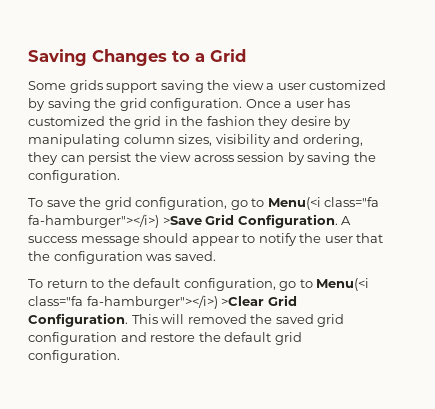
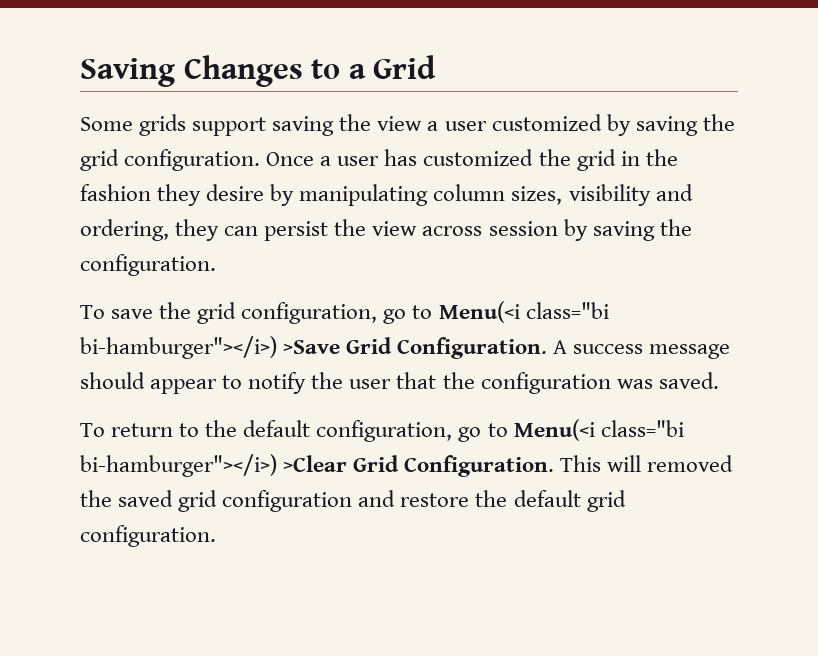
[324,197,380,207] [28,214,159,228] class="fa fa-hamburger"></i>) -> [525,302,609,319] [80,336,277,359] class="bi bi-hamburger"></i>)
[28,295,218,309] class="fa fa-hamburger"></i>) -> [600,420,684,437] [80,454,277,477] class="bi bi-hamburger"></i>)

